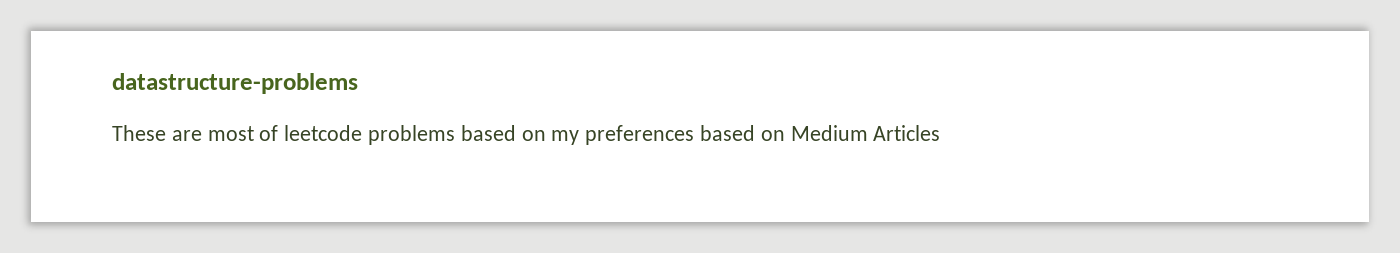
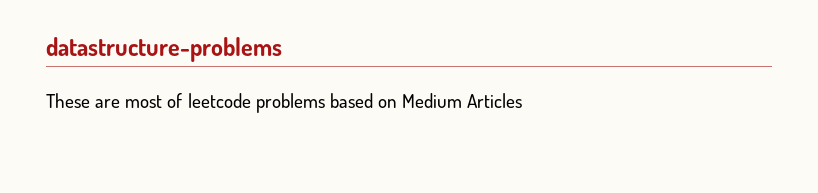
[551,125,785,145] my preferences based on -> (397, 103) none

